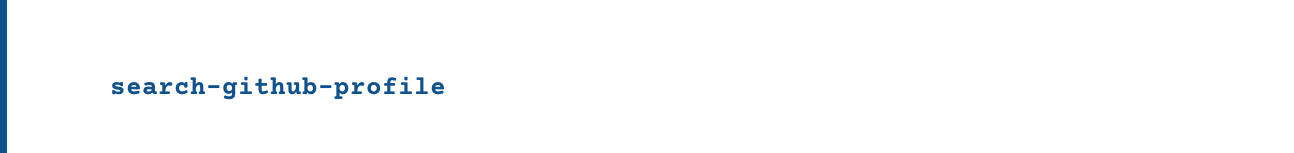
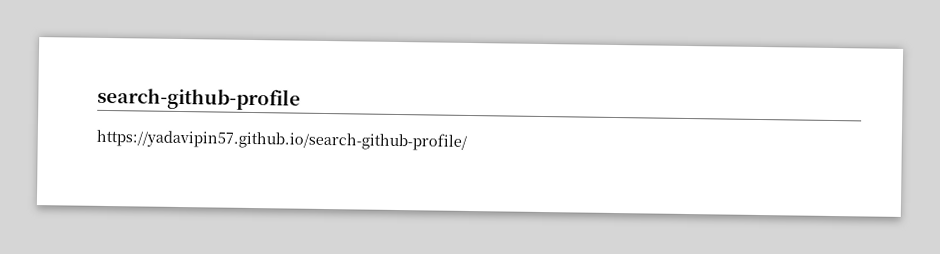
(446, 88) none -> [96,128,467,151] // https://yadavipin57.github.io/search-github-profile/

